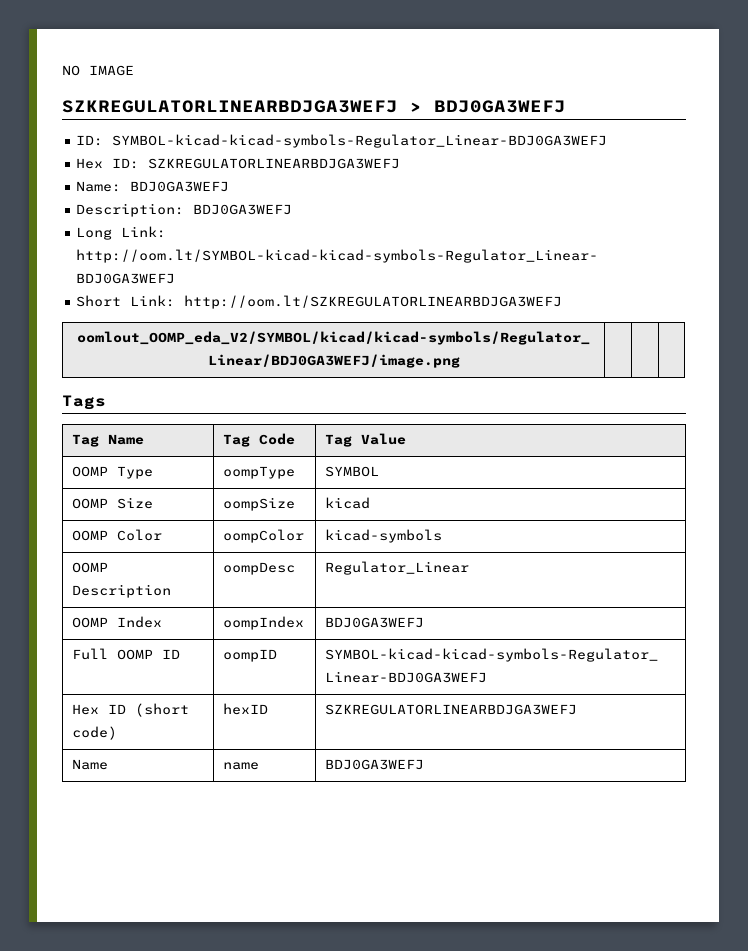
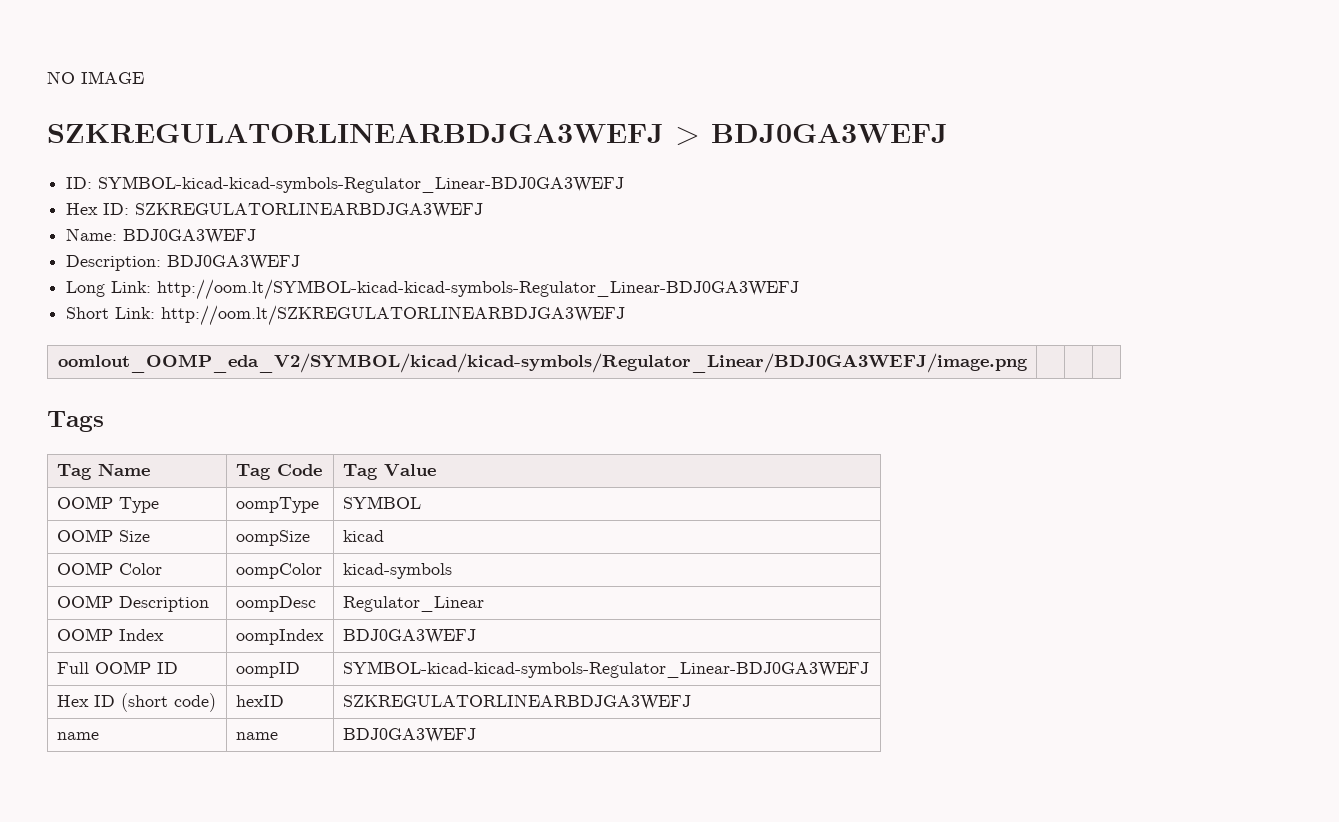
[72,759,109,770] Name -> [56,732,99,740] name

